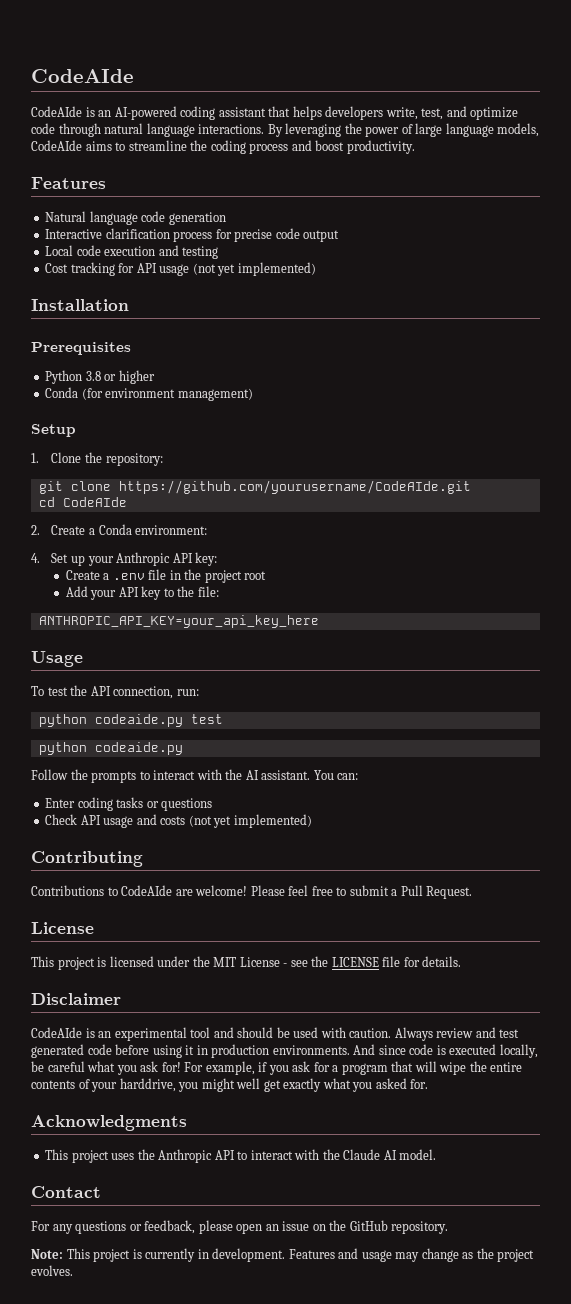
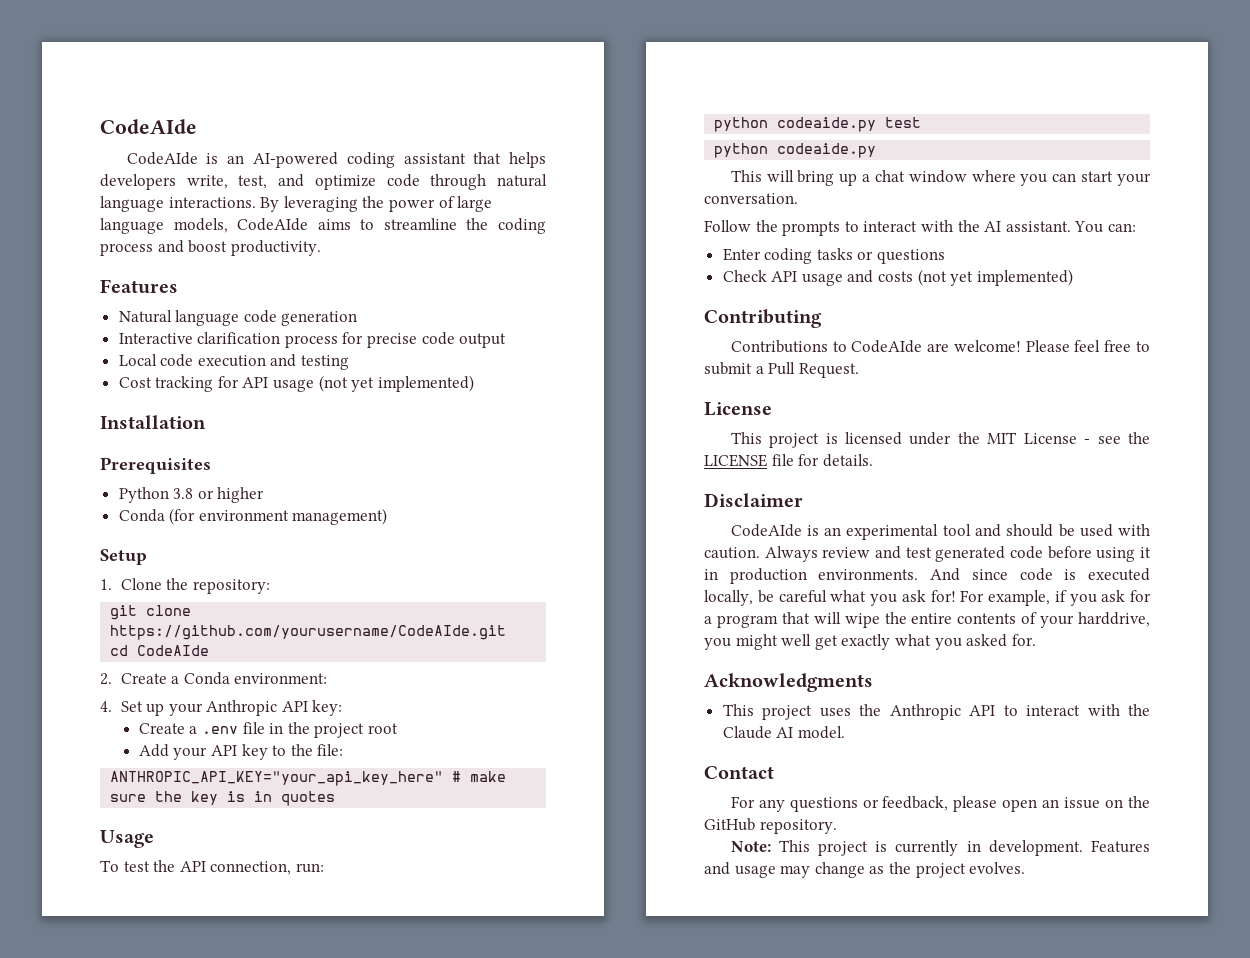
[38,615,319,628] ANTHROPIC_API_KEY=your_api_key_here -> [110,771,507,786] [110,791,336,806] ANTHROPIC_API_KEY="your_api_key_here" # make sure the key is in quotes
(183, 748) none -> [730,170,1151,186] [704,193,798,204] // This will bring up a chat window where you can start your conversation.

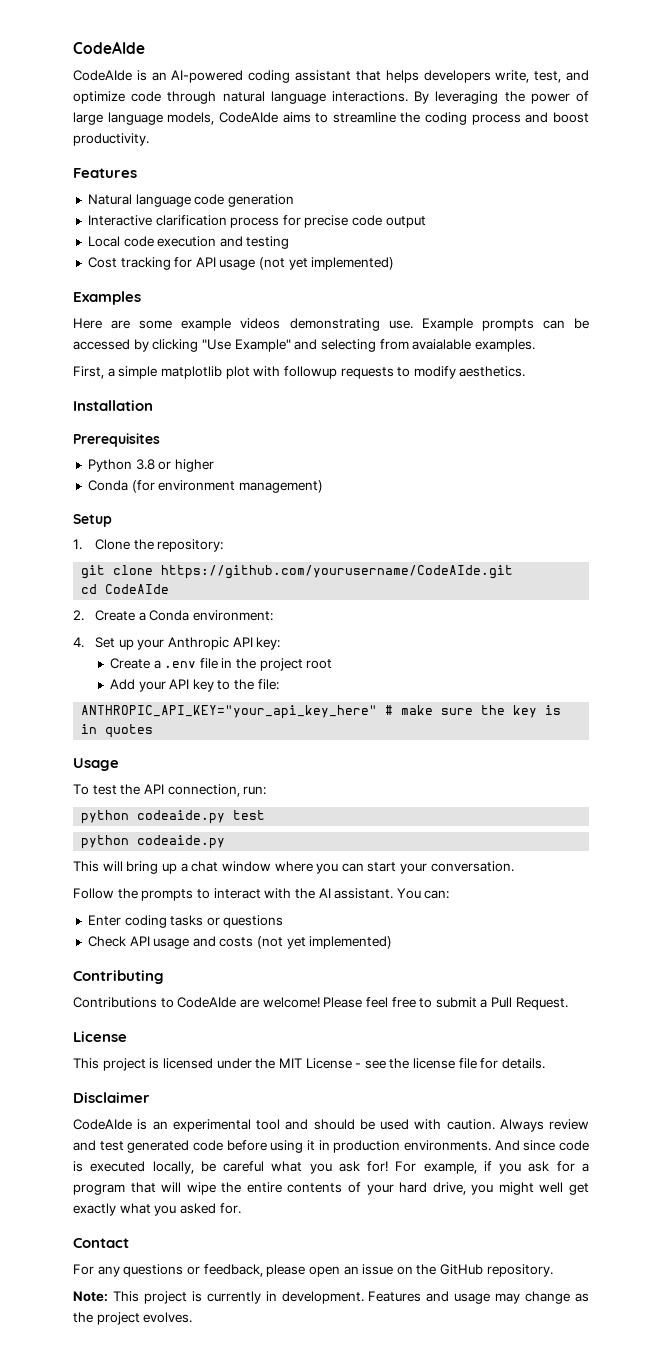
(474, 383) none -> [73,291,141,305] [73,318,590,331] [73,339,535,352] [73,366,526,379] // Examples // Here are some example videos demonstrating use. Example prompts can be accessed by clicking "Use Example" and selecting from avaialable examples. // First, a simple matplotlib plot with followup requests to modify aesthetics.
[704,454,767,467] LICENSE -> [413,1058,456,1069] license
[1078,612,1150,627] harddrive, -> [399,1182,466,1195] hard drive,
[704,673,873,692] [722,704,1150,720] [722,726,845,739] // Acknowledgments // This project uses the Anthropic API to interact with the Claude AI model. -> (241, 1208) none

